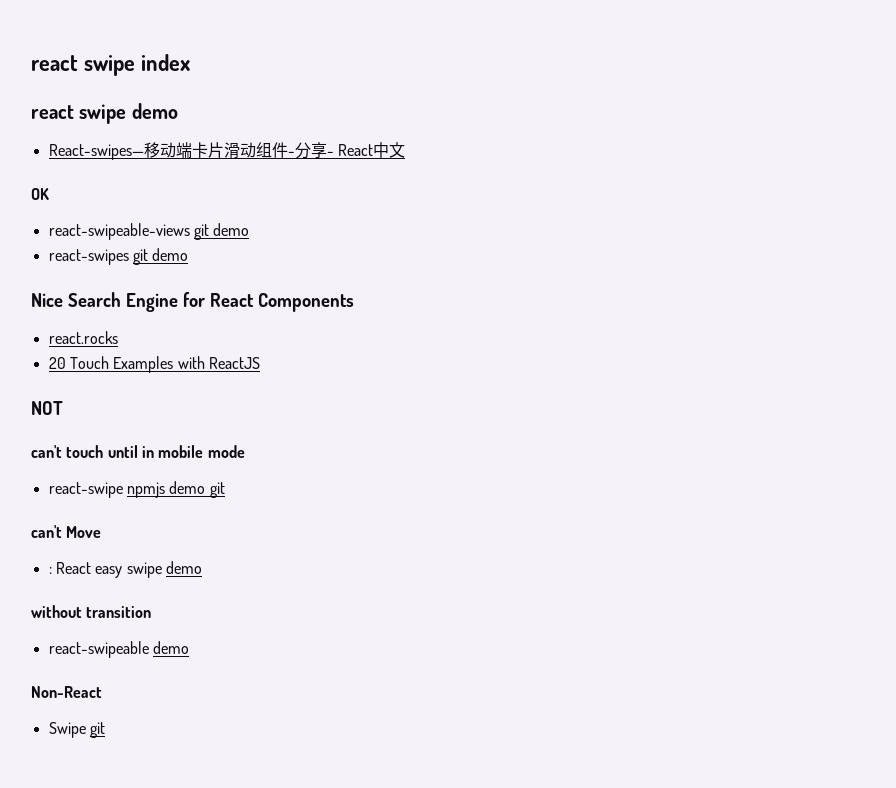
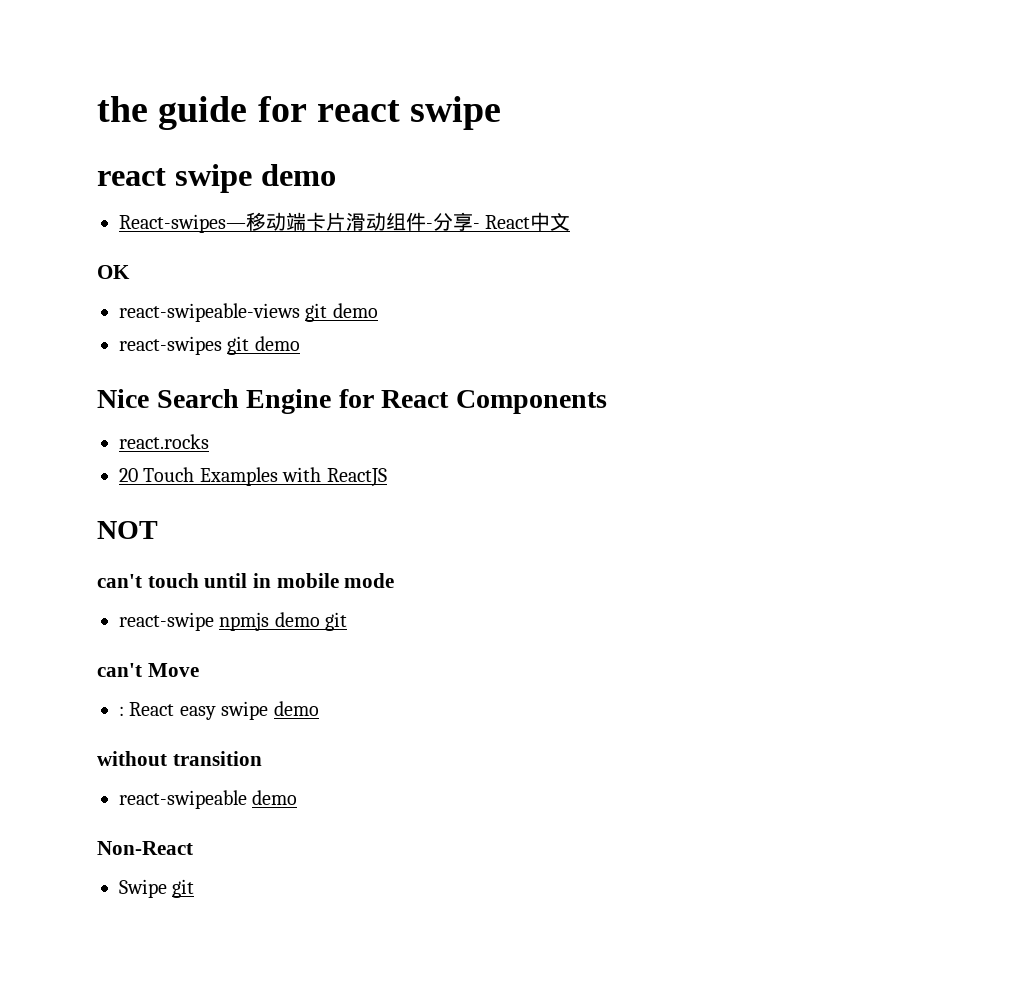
[31,54,190,76] react swipe index -> [97,96,502,130] the guide for react swipe

